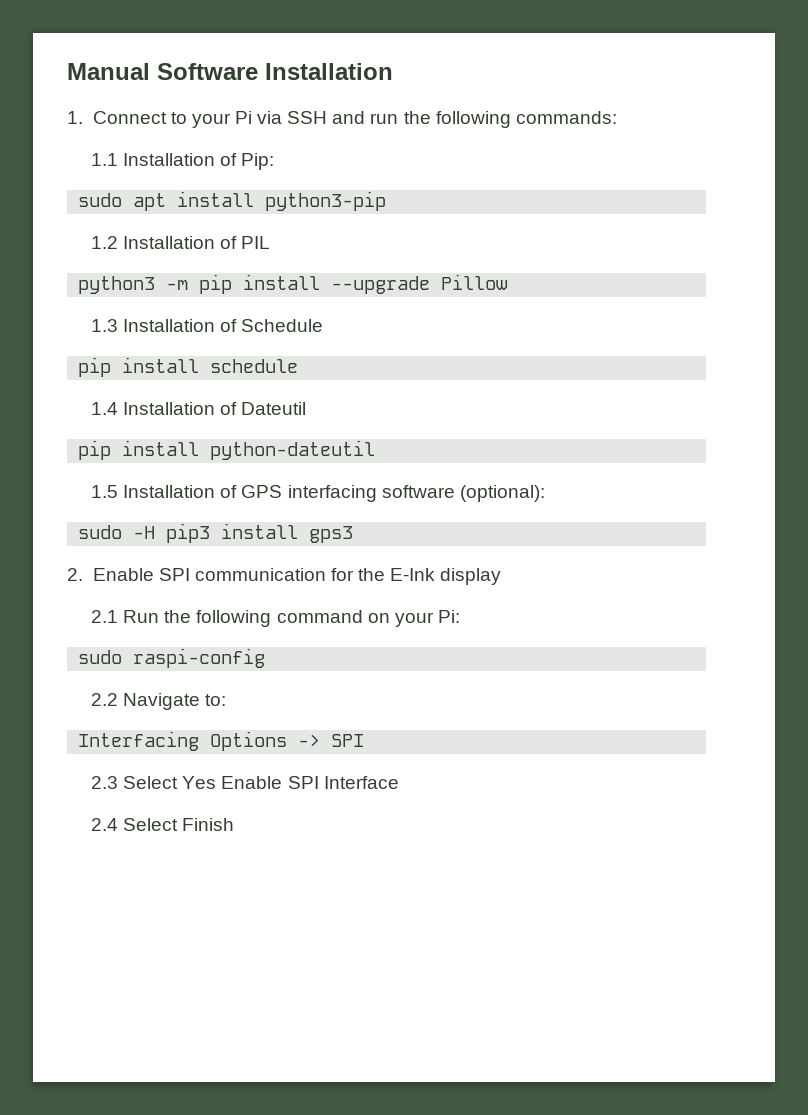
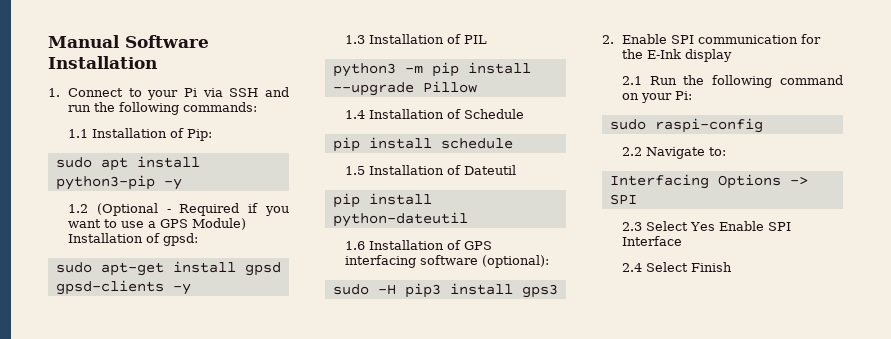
(387, 201) none -> [163,178,182,190] -y
(119, 242) none -> [96,203,289,216] [67,218,246,230] [67,233,198,246] [55,261,281,276] [55,280,191,295] [344,35,365,44] (Optional - Required if you want to use a GPS Module) Installation of gpsd: // sudo apt-get install gpsd gpsd-clients -y // 1.3
[91,319,119,332] 1.3 -> [344,110,365,119] 1.4
[91,402,119,415] 1.4 -> [344,166,365,175] 1.5
[91,485,119,498] 1.5 -> [344,241,365,250] 1.6

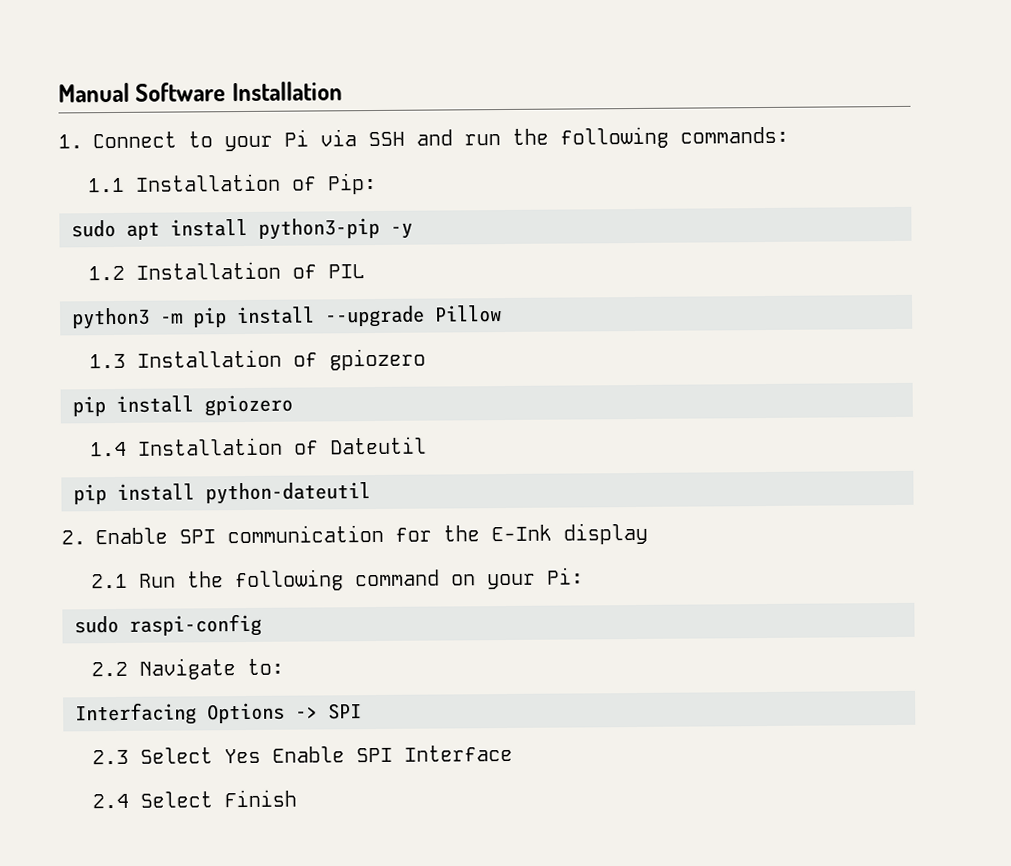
[96,203,289,216] [67,218,246,230] [67,233,198,246] [55,261,281,276] [55,280,191,295] [344,35,365,44] (Optional - Required if you want to use a GPS Module) Installation of gpsd: // sudo apt-get install gpsd gpsd-clients -y // 1.3 -> (126, 273) none
[344,109,524,119] [332,137,513,152] [344,166,365,175] 1.4 Installation of Schedule // pip install schedule // 1.5 -> [89,348,427,371] [72,394,293,417] [90,441,128,457] 1.3 Installation of gpiozero // pip install gpiozero // 1.4
[344,240,492,250] [344,255,549,268] [332,283,558,298] // 1.6 Installation of GPS interfacing software (optional): // sudo -H pip3 install gps3 -> (371, 493) none

